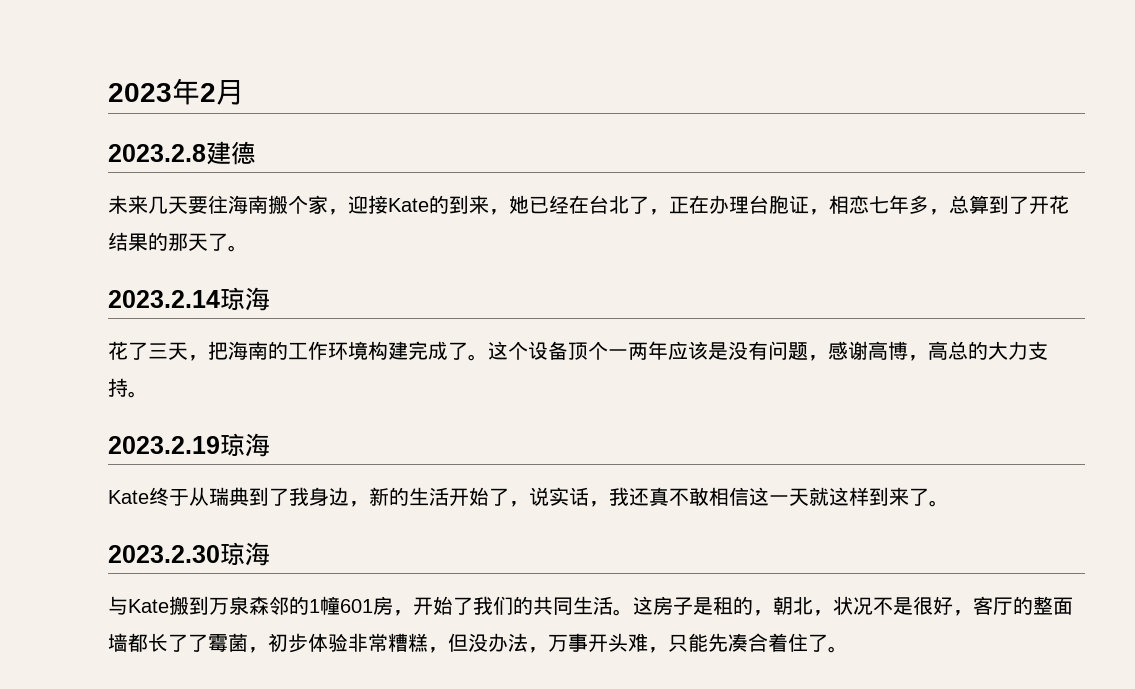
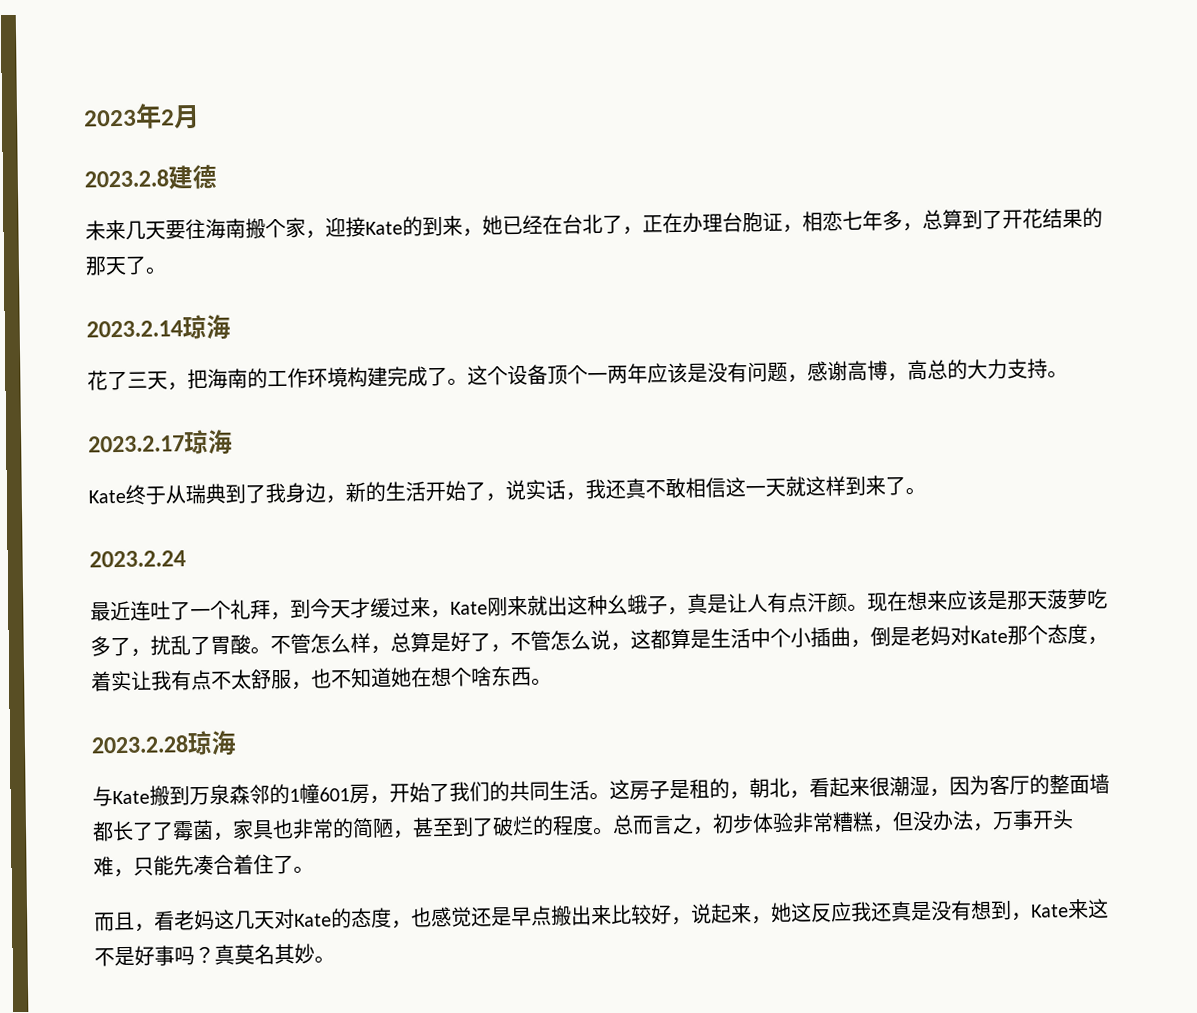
[108,436,220,454] 2023.2.19 -> [88,435,185,453] 2023.2.17
[108,545,220,563] 2023.2.30 -> [89,550,186,568] [90,588,1108,622] [90,623,1108,657] [91,666,552,692] [91,735,189,754] 2023.2.24 // 最近连吐了一个礼拜，到今天才缓过来，Kate刚来就出这种幺蛾子，真是让人有点汗颜。现在想来应该是那天菠萝吃多了，扰乱了胃酸。不管怎么样，总算是好了，不管怎么说，这都算是生活中个小插曲，倒是老妈对Kate那个态度，着实让我有点不太舒服，也不知道她在想个啥东西。 // 2023.2.28
[833,596,973,616] 状况不是很好， -> [809,775,990,798] 看起来很潮湿，因为
(268, 650) none -> [232,813,714,840] 家具也非常的简陋，甚至到了破烂的程度。总而言之，
(848, 649) none -> [94,898,1109,932] [94,943,335,967] // 而且，看老妈这几天对Kate的态度，也感觉还是早点搬出来比较好，说起来，她这反应我还真是没有想到，Kate来这不是好事吗？真莫名其妙。

